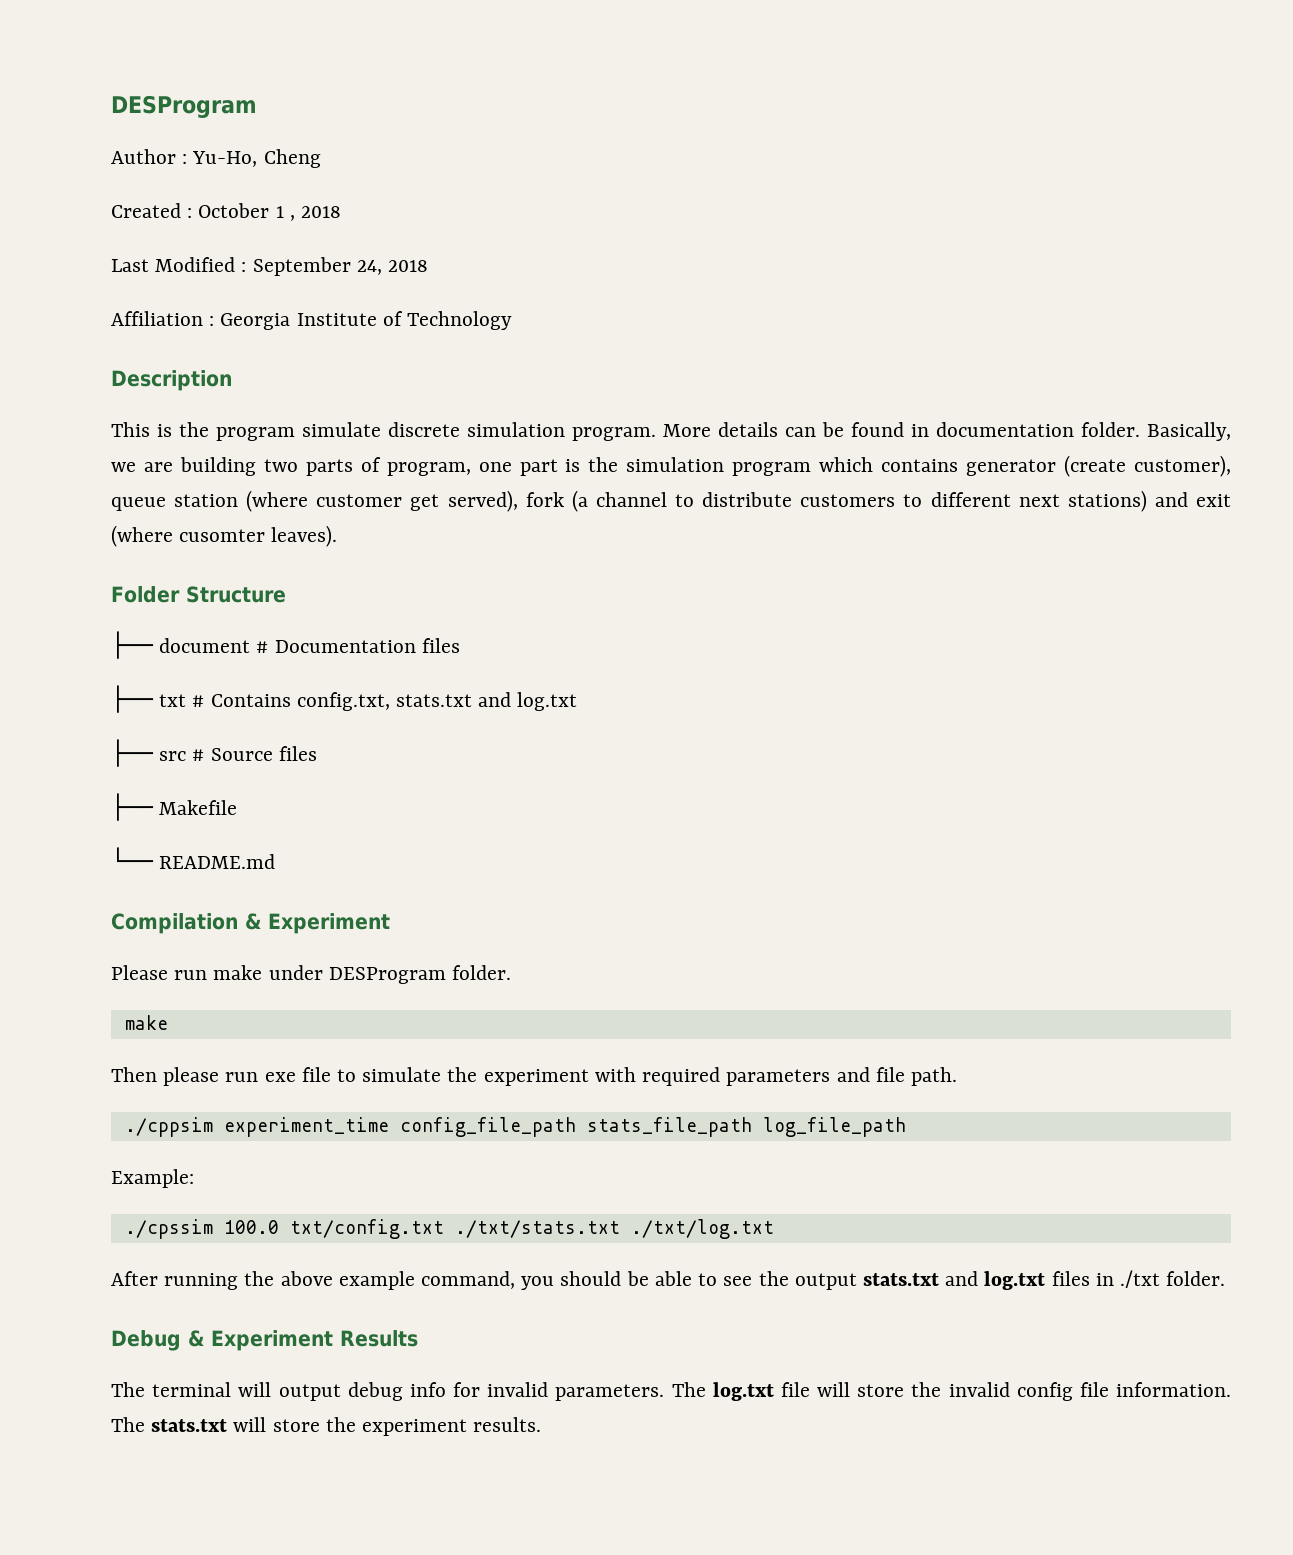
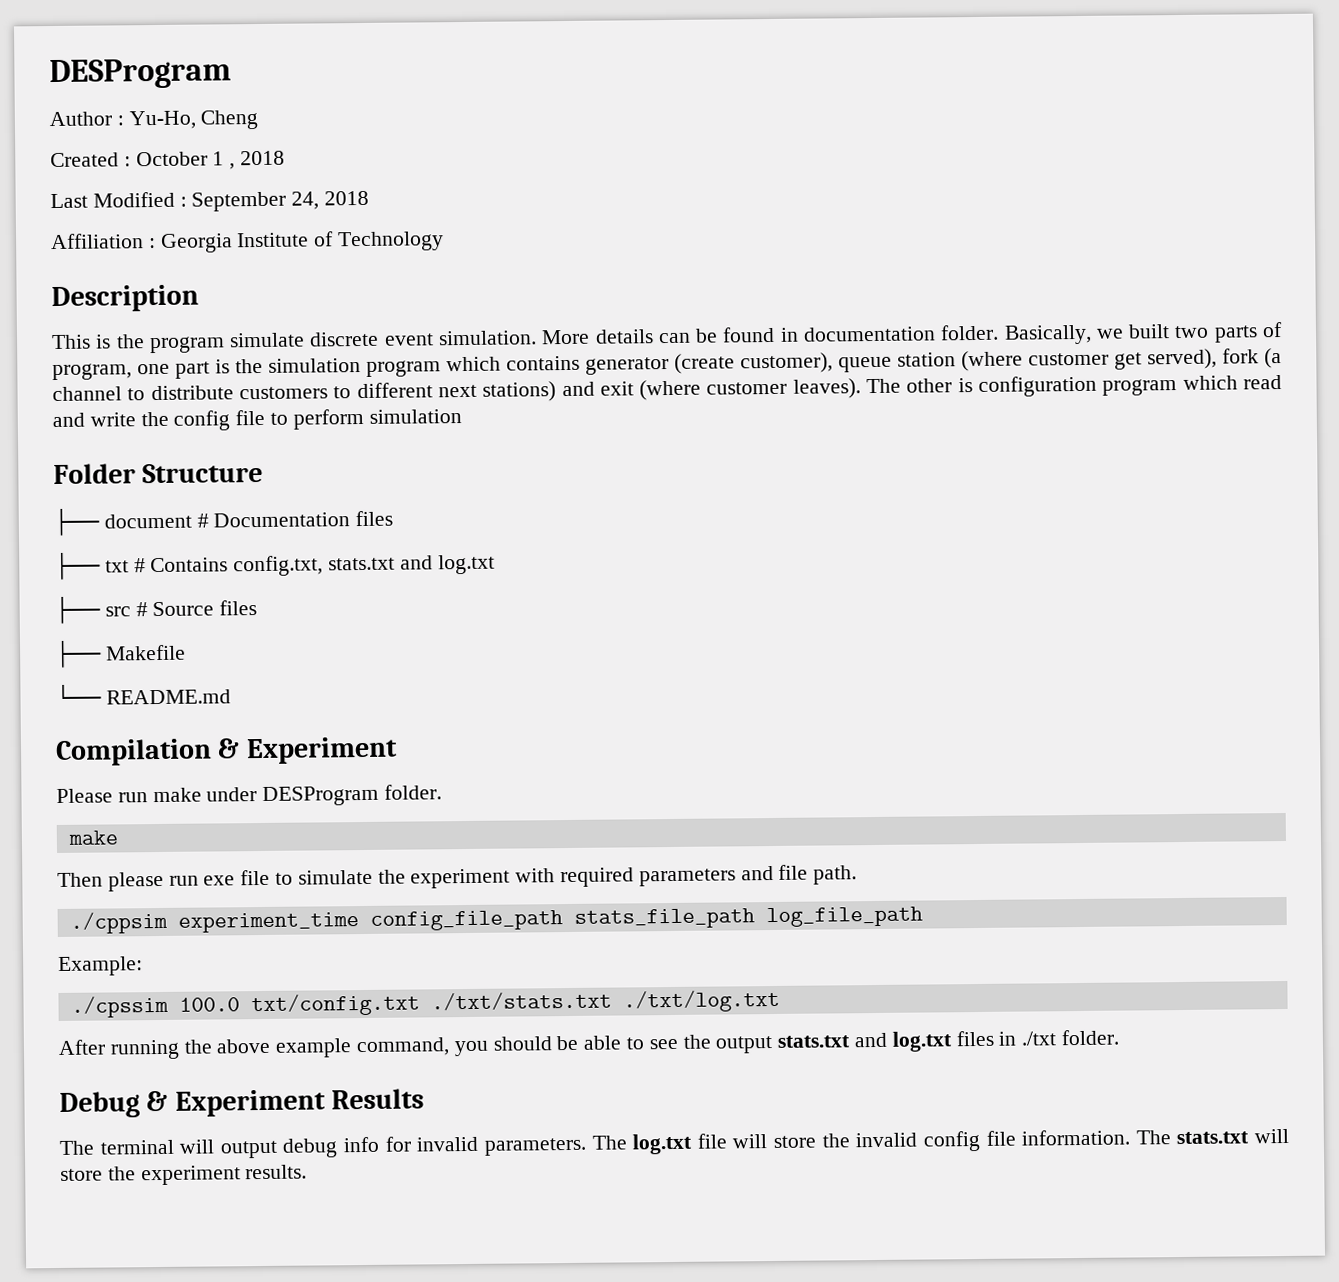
[467,422,656,441] simulation program. -> [383,330,537,346] event simulation.
[143,457,256,476] are building -> [1128,324,1171,339] built
[179,529,266,542] cusomter -> [706,381,788,395] customer
(338, 536) none -> [866,375,1282,397] [52,408,462,431] The other is configuration program which read and write the config file to perform simulation

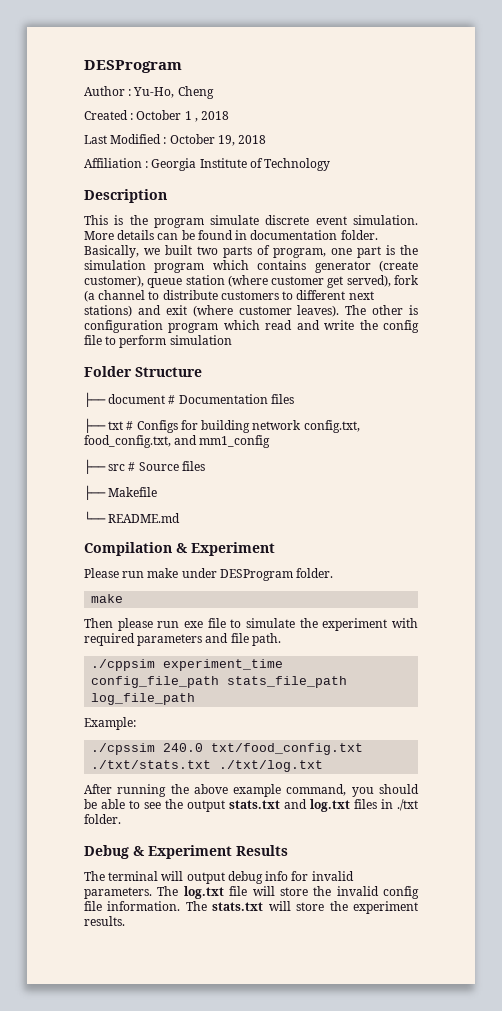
[191,191,320,212] September 24, -> [169,134,235,146] October 19,
[150,554,495,577] Contains config.txt, stats.txt and log.txt -> [136,420,360,433] [84,435,271,448] Configs for building network config.txt, food_config.txt, and mm1_config
[178,993,420,1017] 100.0 txt/config.txt -> [163,743,364,755] 240.0 txt/food_config.txt

